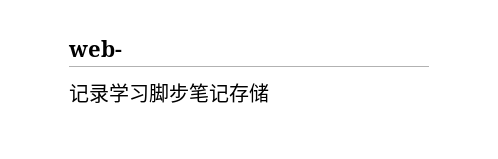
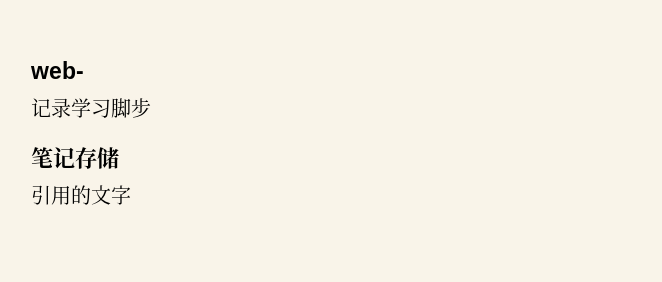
(189, 93) none -> (151, 108) //
(269, 93) none -> [31,185,131,205] // 引用的文字

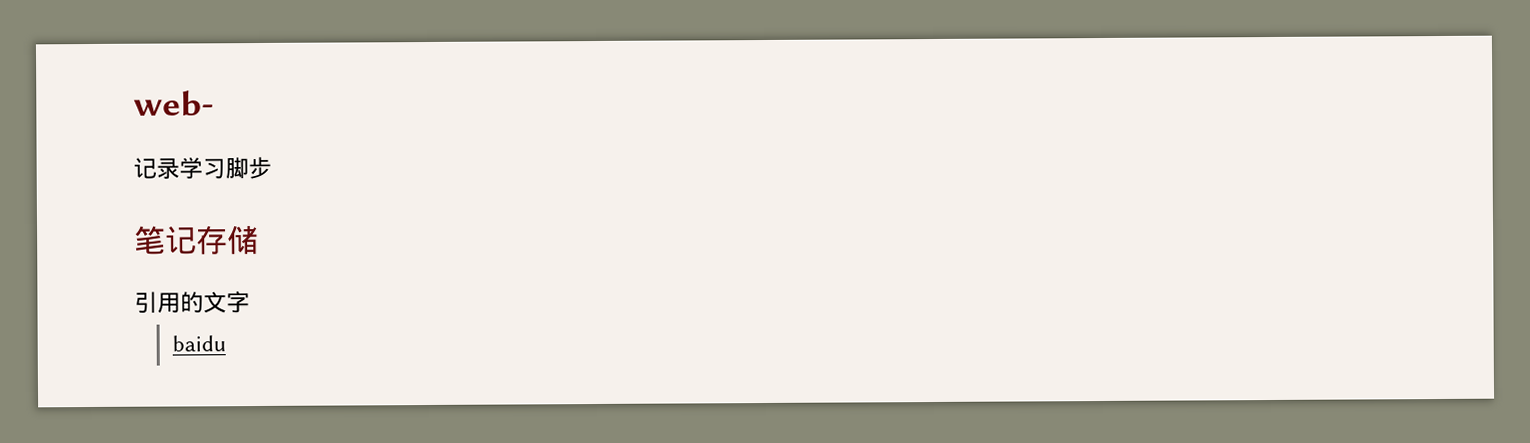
(131, 195) none -> [171,335,226,352] // baidu

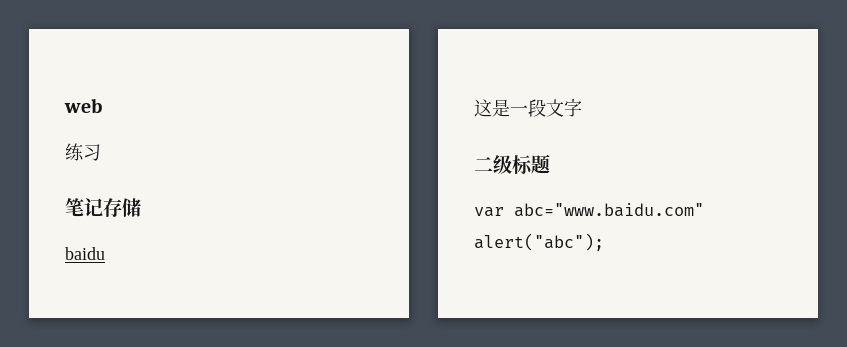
[133,90,214,117] [133,157,203,180] web- // 记录学 -> [64,98,102,113] [65,143,84,161] web // 练
[225,156,272,180] 脚步 -> (101, 152) none
[134,291,250,314] [171,335,226,352] 引用的文字 // baidu -> [65,247,105,260] [474,98,582,117] [474,154,550,175] [474,203,704,217] [474,233,604,251] baidu // 这是一段文字 // 二级标题 // var abc="www.baidu.com" alert("abc");

